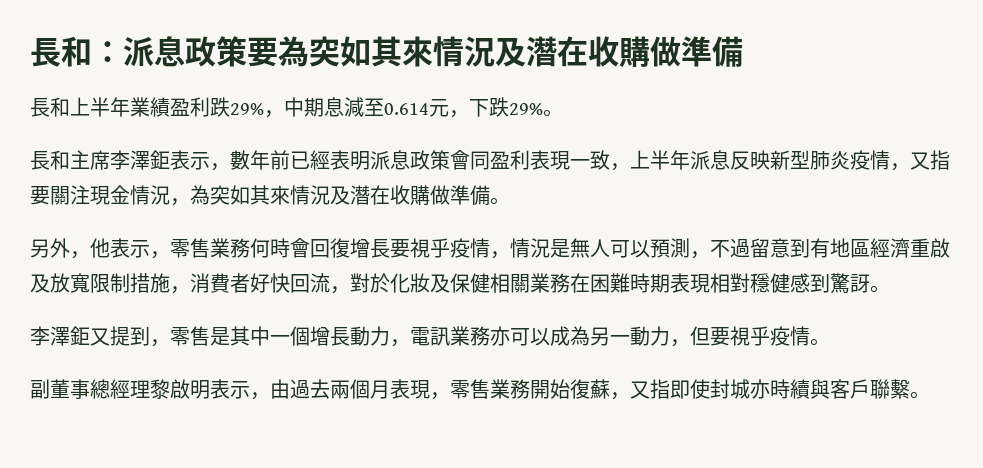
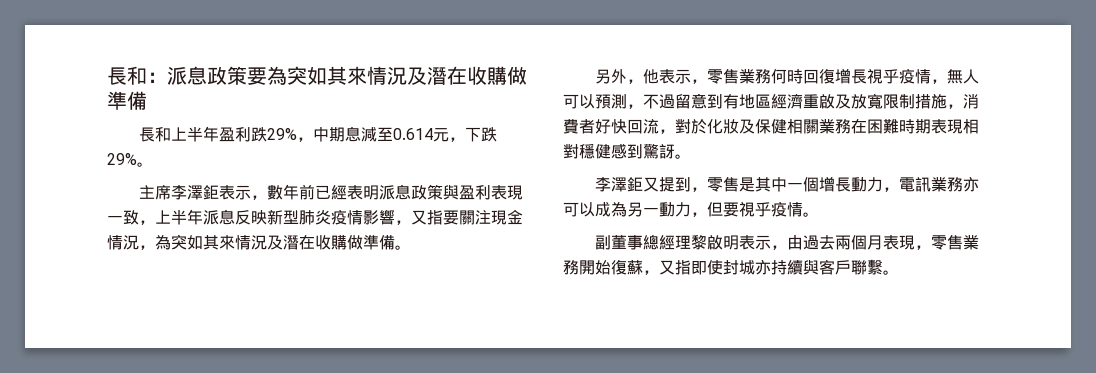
[130,97,170,117] 業績 -> (220, 134) none
[30,150,70,170] 長和 -> (153, 164) none
[450,150,490,170] 會同 -> [443,185,460,200] 與
(890, 160) none -> [363,209,395,225] 影響
[290,238,310,258] 會 -> (804, 76) none
[390,239,410,258] 要 -> (868, 76) none
[510,238,570,258] 情況是 -> (948, 81) none
[770,379,790,399] 時 -> [771,260,787,275] 持

